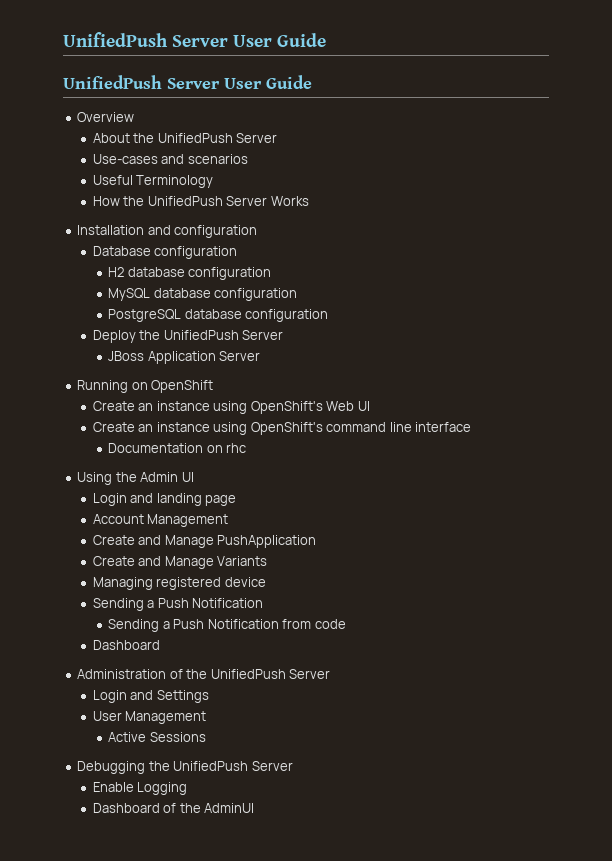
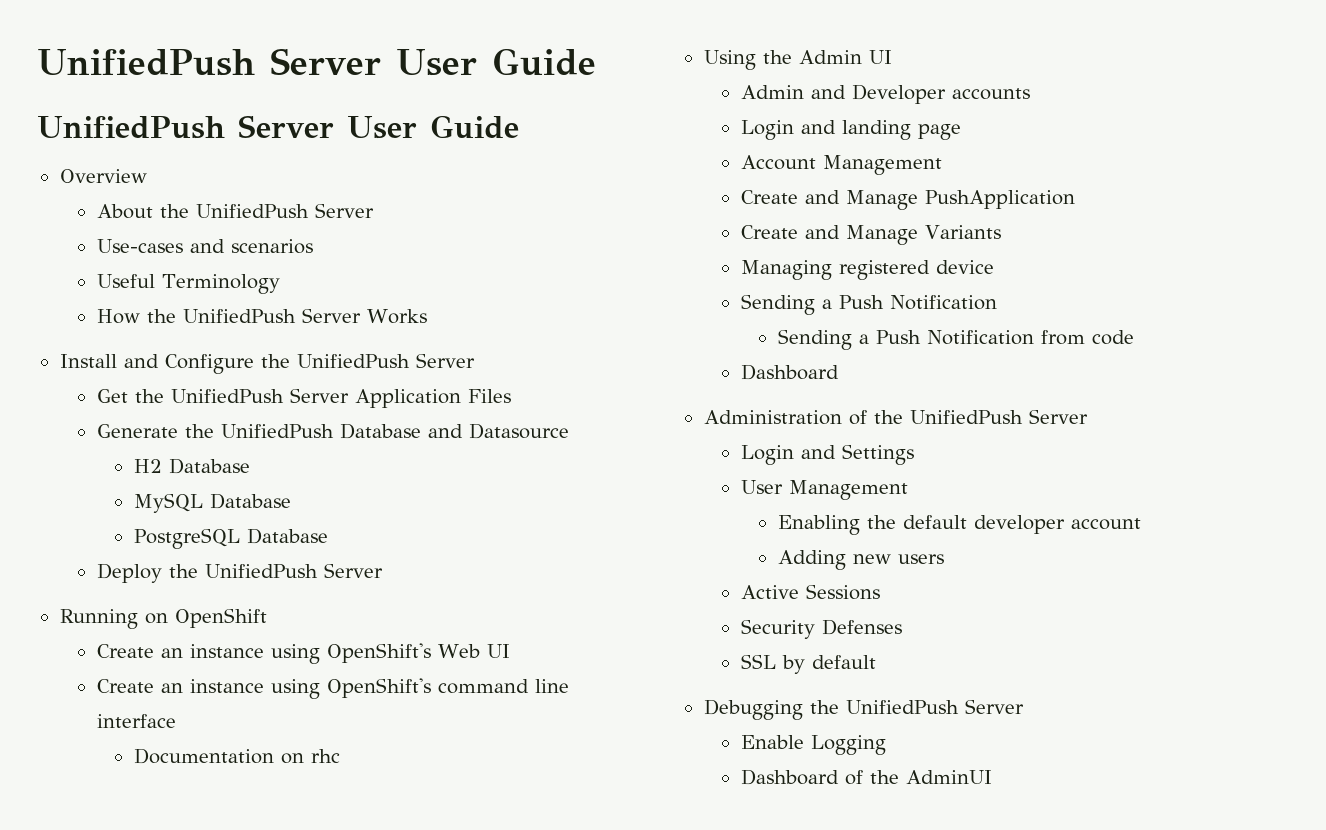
[77,225,258,238] [92,246,238,259] Installation and configuration // Database configuration -> [59,353,475,374] [96,388,511,408] [96,423,569,439] Install and Configure the UnifiedPush Server // Get the UnifiedPush Server Application Files // Generate the UnifiedPush Database and Datasource
[127,267,272,280] database configuration -> [168,458,250,474] Database
[153,288,298,301] database configuration -> [209,493,291,509] Database
[184,309,329,322] database configuration -> [246,528,328,544] Database
[108,351,261,364] // JBoss Application Server -> (383, 570) none
(194, 477) none -> [740,84,1030,104] // Admin and Developer accounts
[108,732,206,742] Active Sessions -> [777,515,1141,535] [777,550,944,570] [740,584,880,600] [740,619,902,639] [740,654,876,674] Enabling the default developer account // Adding new users // Active Sessions // Security Defenses // SSL by default

